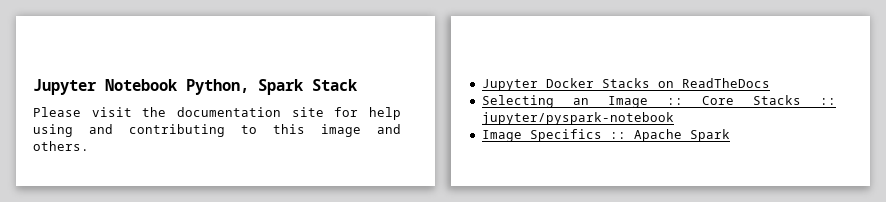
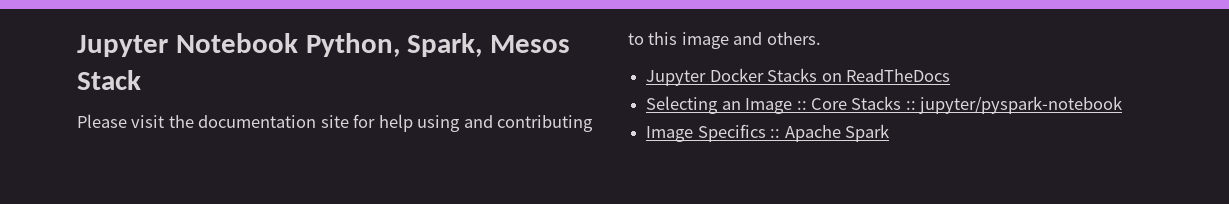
[258,79,304,95] Spark -> [407,33,571,57] Spark, Mesos

